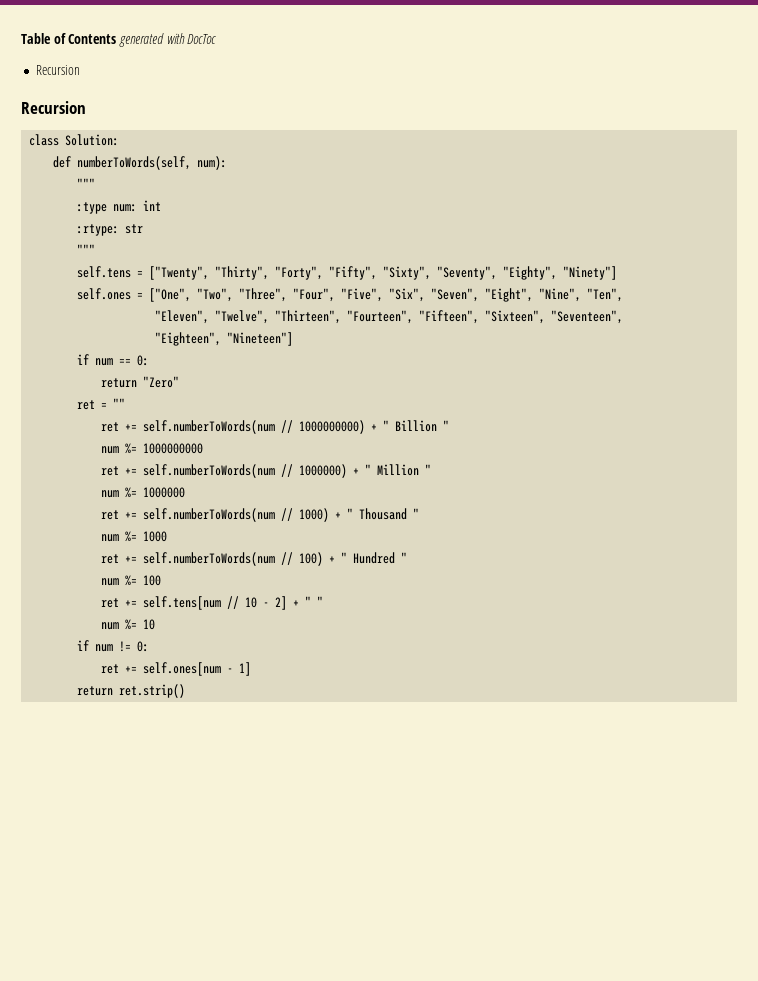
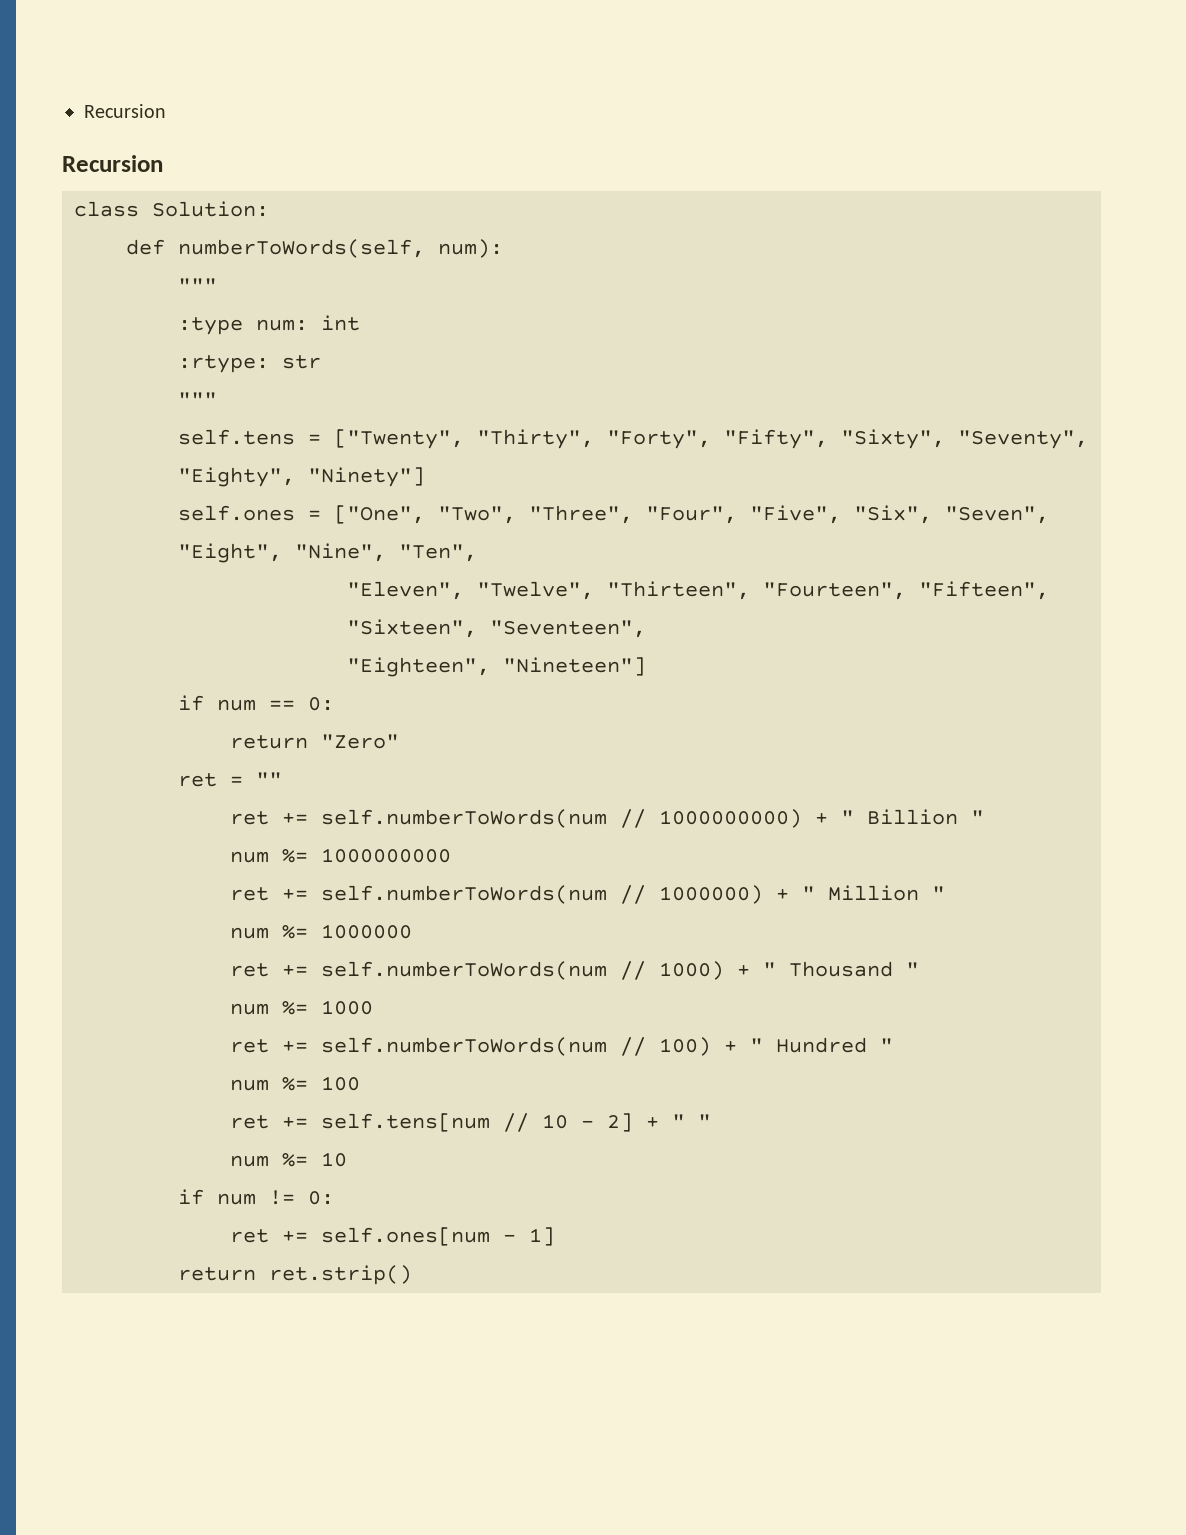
[21,33,217,47] Table of Contents generated with DocToc // -> (84, 111) none

